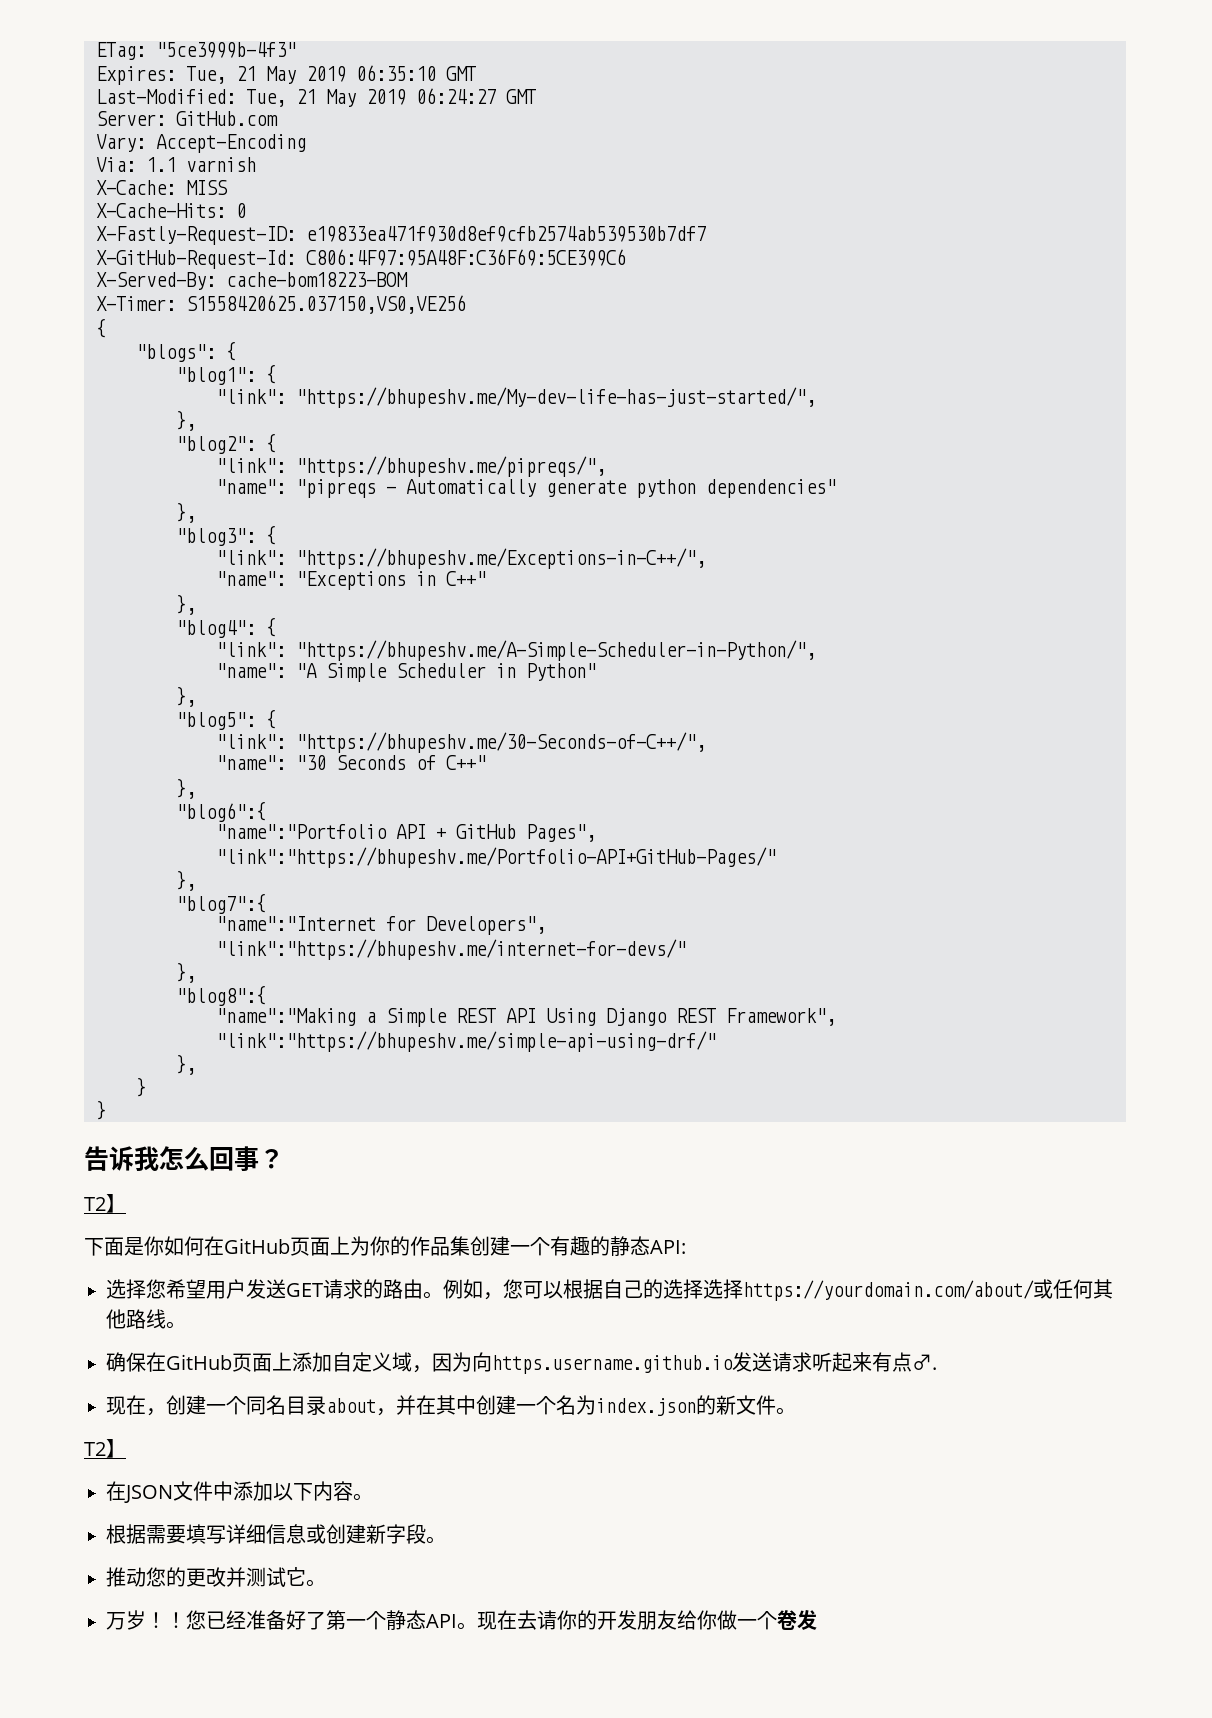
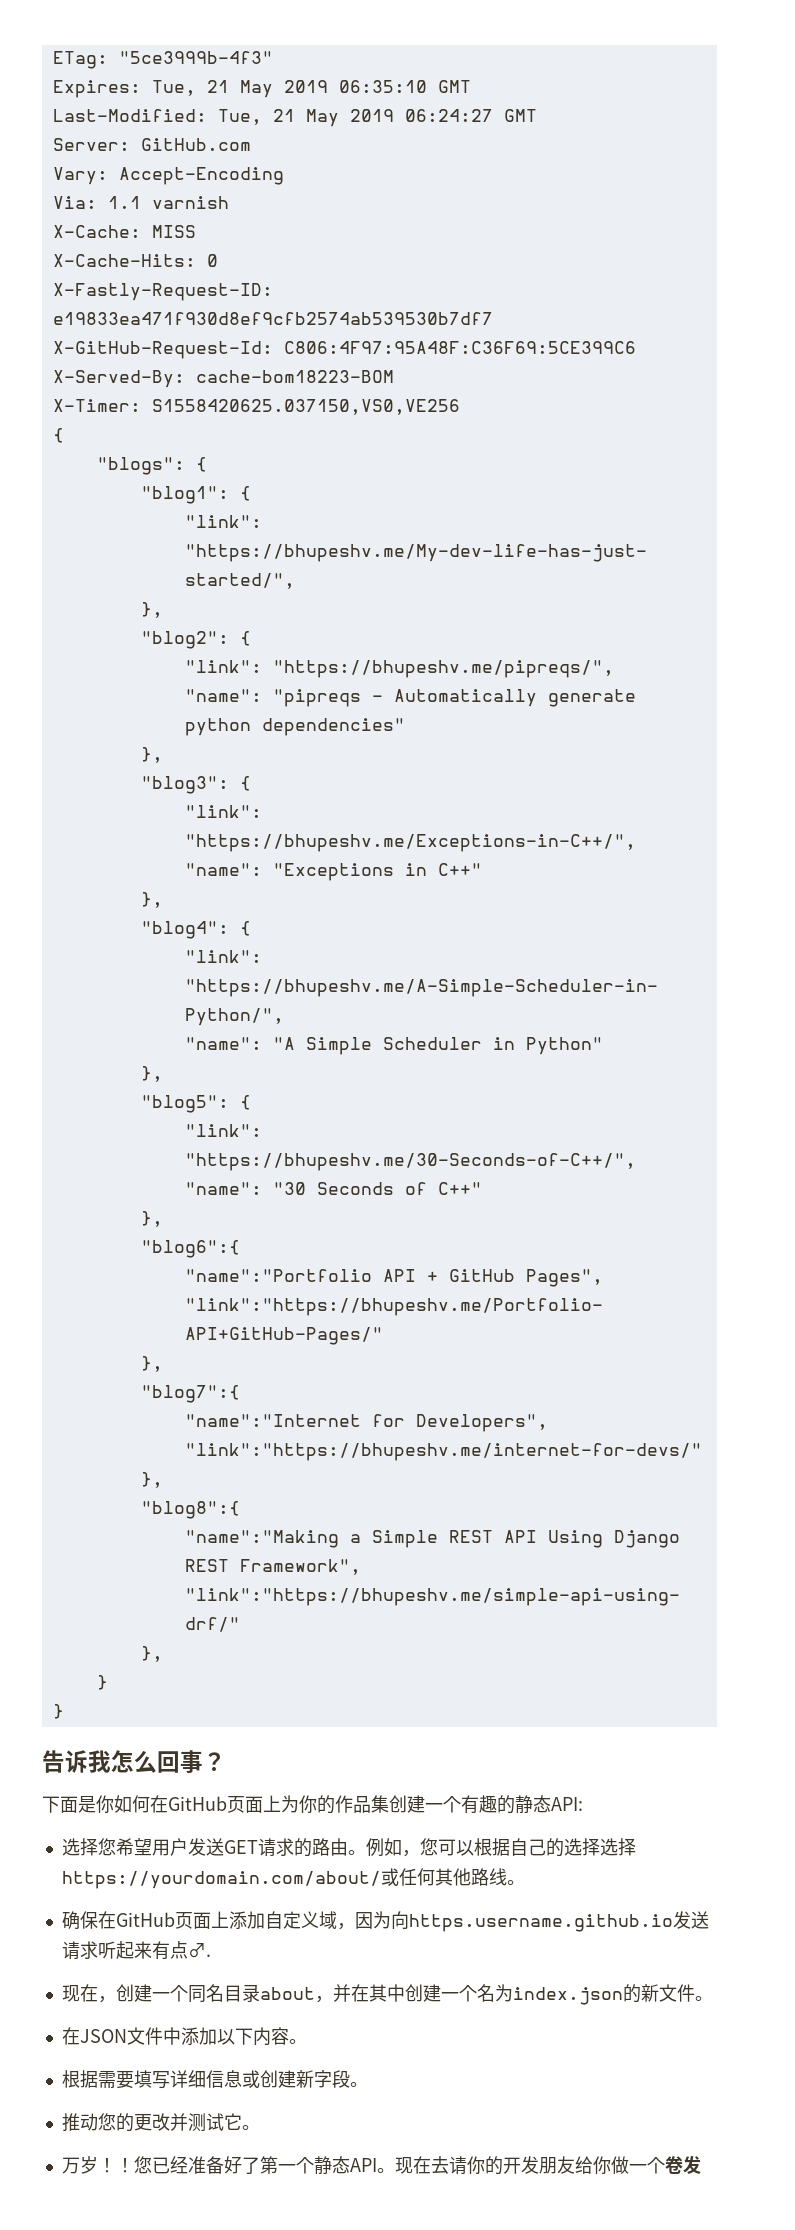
[84,1194,126,1213] // T2】 -> (226, 1761) none
[84,1439,126,1458] // T2】 -> (713, 1998) none

